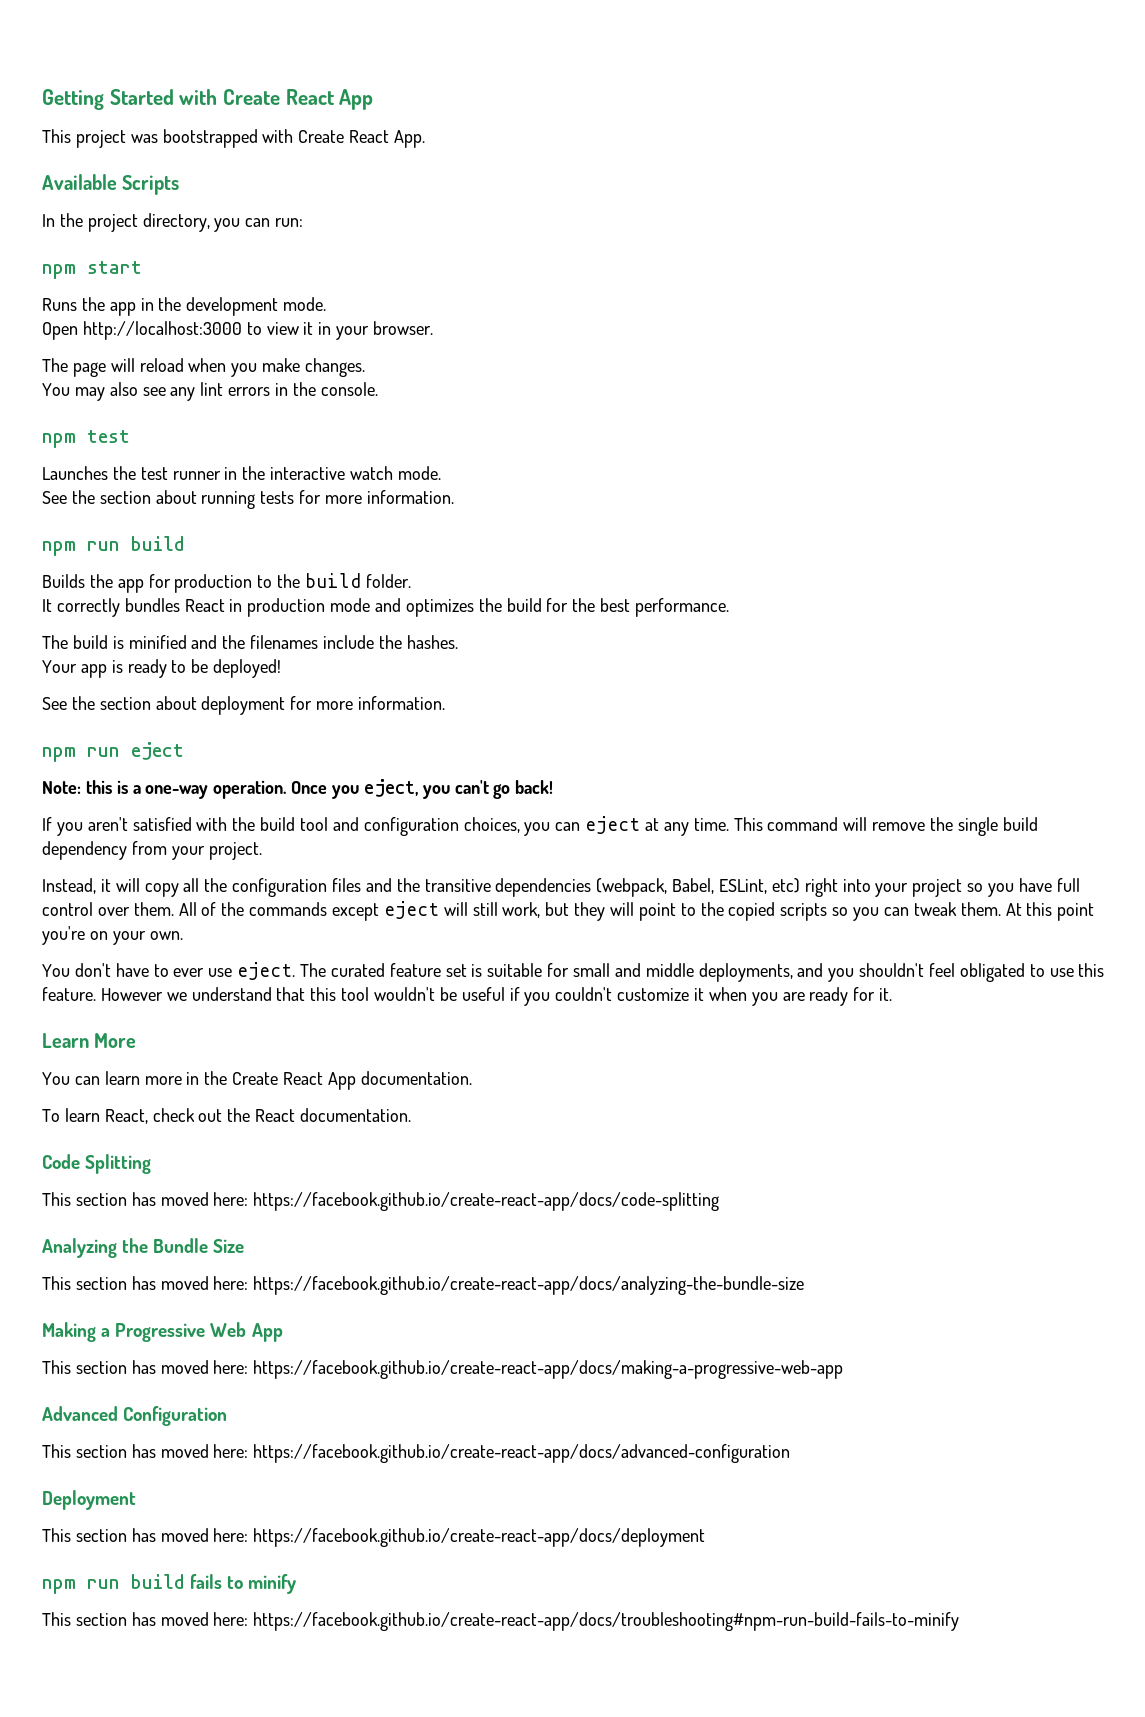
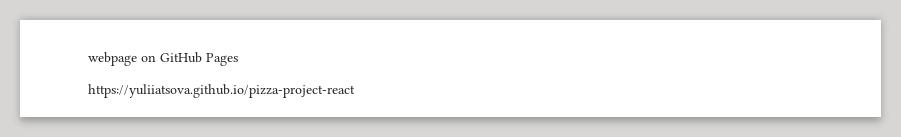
[42,89,374,110] [42,129,426,148] [42,174,180,195] [42,213,304,232] [42,261,142,279] [42,297,327,316] [42,321,433,340] [42,358,366,377] [42,382,378,401] [42,430,130,448] [42,466,441,480] [42,490,454,509] [42,536,185,556] [42,573,411,593] [42,598,730,617] [42,635,458,649] [42,659,282,678] [42,696,446,715] [42,742,184,762] [42,779,554,799] [42,816,1038,836] [42,841,262,860] [42,878,1080,897] [42,901,1095,921] [42,926,183,945] [42,962,1105,982] [42,987,893,1006] [42,1033,137,1048] [42,1071,472,1090] [42,1108,412,1124] [42,1154,152,1174] [42,1192,720,1211] [42,1238,245,1258] [42,1276,805,1295] [42,1322,283,1342] [42,1360,844,1379] [42,1406,228,1426] [42,1444,791,1463] [42,1490,136,1510] [42,1528,706,1547] [42,1574,297,1594] [42,1612,960,1631] Getting Started with Create React App // This project was bootstrapped with Create React App. // Available Scripts // In the project directory, you can run: // npm start // Runs the app in the development mode. // Open http://localhost:3000 to view it in your browser. // The page will reload when you make changes. // You may also see any lint errors in the console. // npm test // Launches the test runner in the interactive watch mode. // See the section about running tests for more information. // npm run build // Builds the app for production to the build folder. // It correctly bundles React in production mode and optimizes the build for the best performance. // The build is minified and the filenames include the hashes. // Your app is ready to be deployed! // See the section about deployment for more information. // npm run eject // Note: this is a one-way operation. Once you eject, you can't go back! // If you aren't satisfied with the build tool and configuration choices, you can eject at any time. This command will remove the single build dependency from your project. // Instead, it will copy all the configuration files and the transitive dependencies (webpack, Babel, ESLint, etc) right into your project so you have full control over them. All of the commands except eject will still work, but they will point to the copied scripts so you can tweak them. At this point you're on your own. // You don't have to ever use eject. The curated feature set is suitable for small and middle deployments, and you shouldn't feel obligated to use this feature. However we understand that this tool wouldn't be useful if you couldn't customize it when you are ready for it. // Learn More // You can learn more in the Create React App documentation. // To learn React, check out the React documentation. // Code Splitting // This section has moved here: https://facebook.github.io/create-react-app/docs/code-splitting // Analyzing the Bundle Size // This section has moved here: https://facebook.github.io/create-react-app/docs/analyzing-the-bundle-size // Making a Progressive Web App // This section has moved here: https://facebook.github.io/create-react-app/docs/making-a-progressive-web-app // Advanced Configuration // This section has moved here: https://facebook.github.io/create-react-app/docs/advanced-configuration // Deployment // This section has moved here: https://facebook.github.io/create-react-app/docs/deployment // npm run build fails to minify // This section has moved here: https://facebook.github.io/create-react-app/docs/troubleshooting#npm-run-build-fails-to-minify -> [88,52,238,66] [88,84,355,98] webpage on GitHub Pages // https://yuliiatsova.github.io/pizza-project-react

